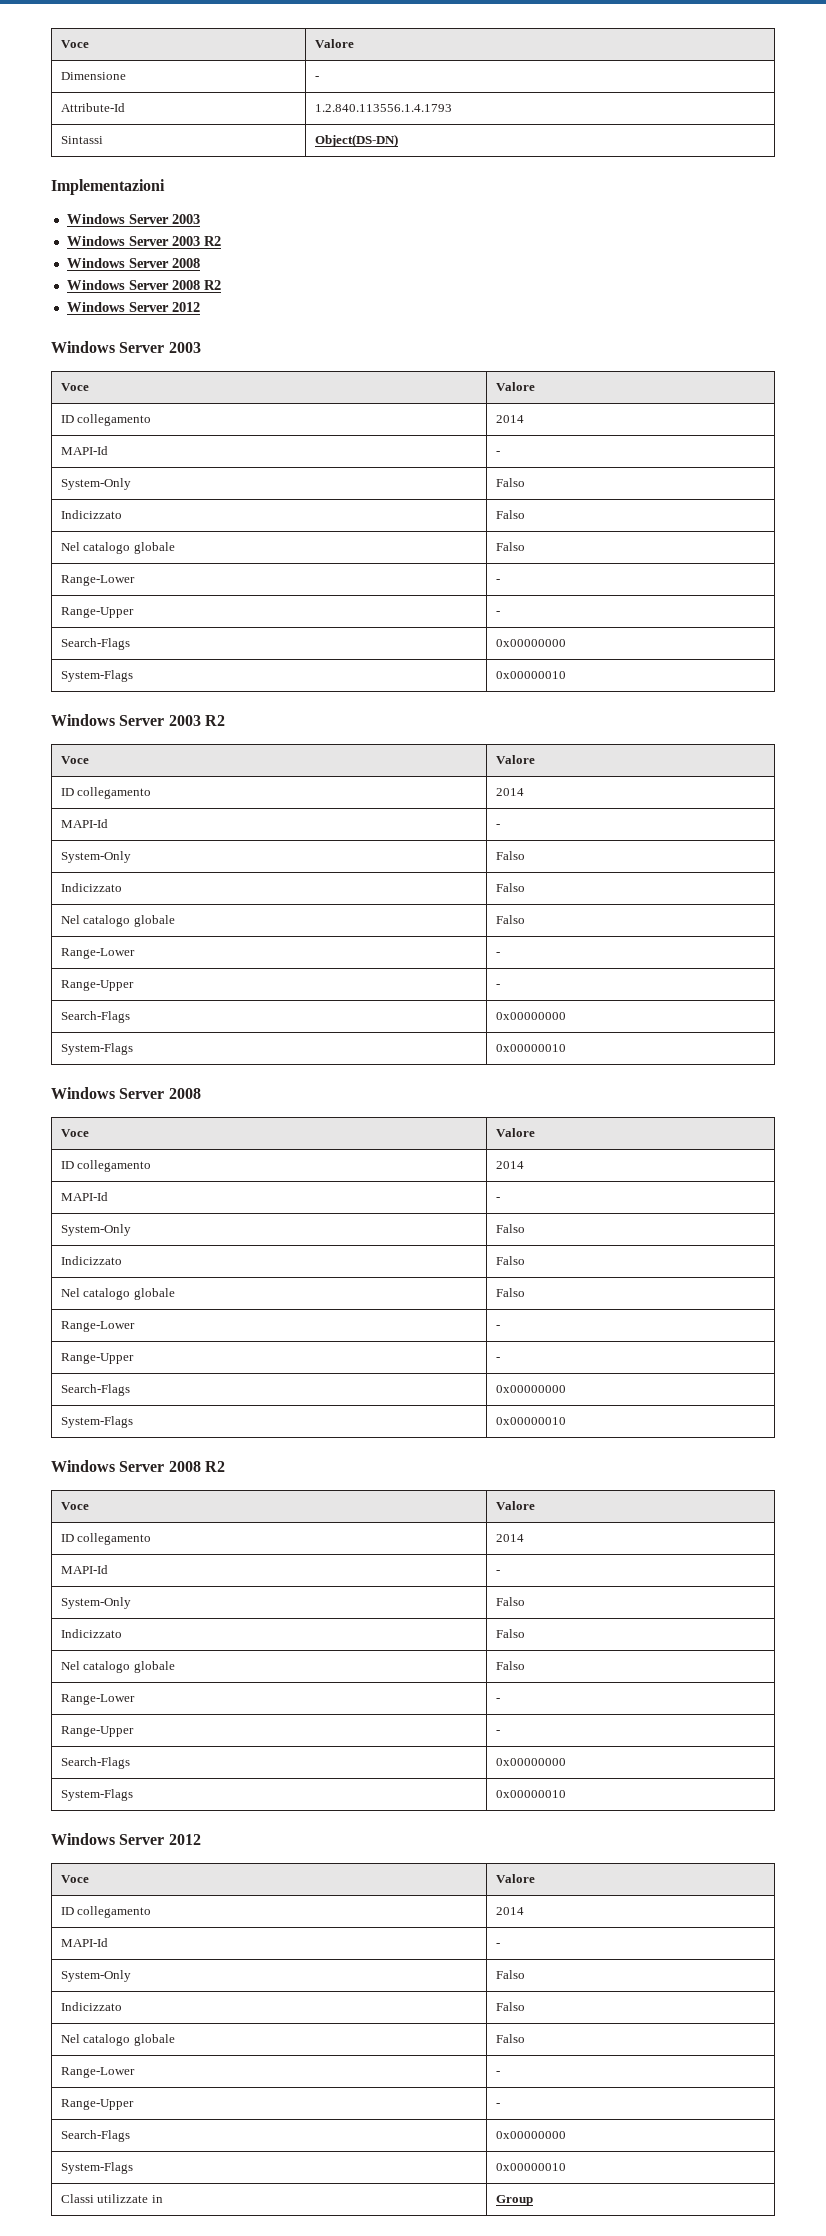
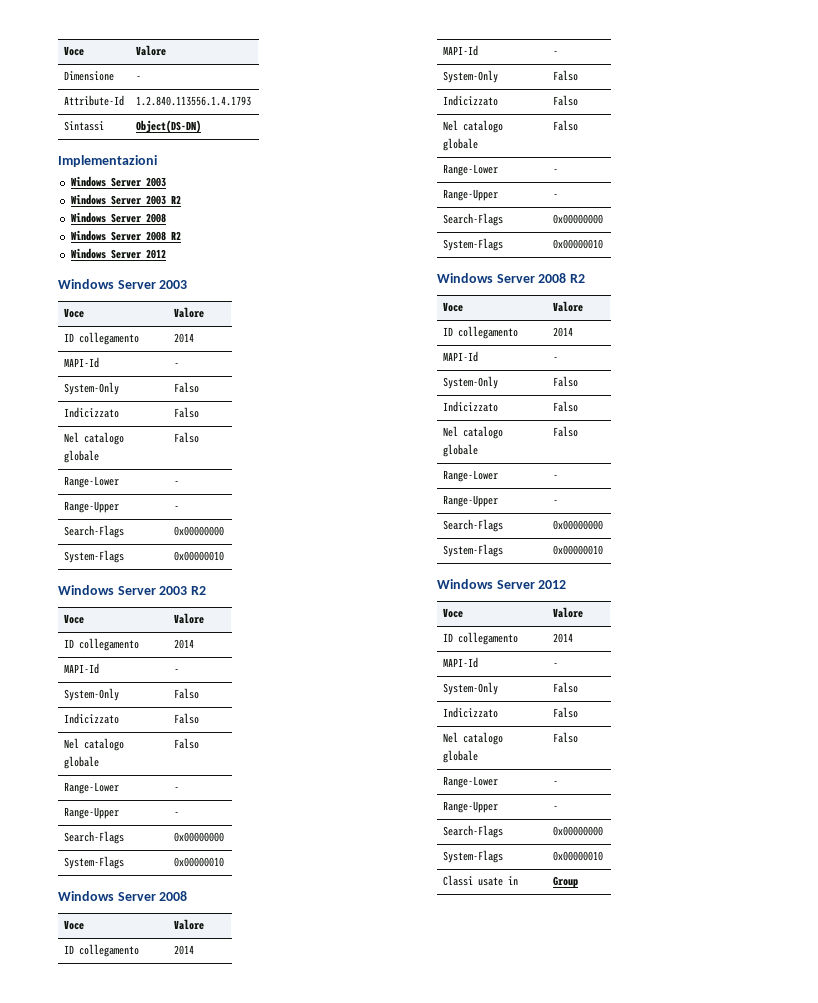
[97,2194,149,2203] utilizzate -> [477,877,503,886] usate

